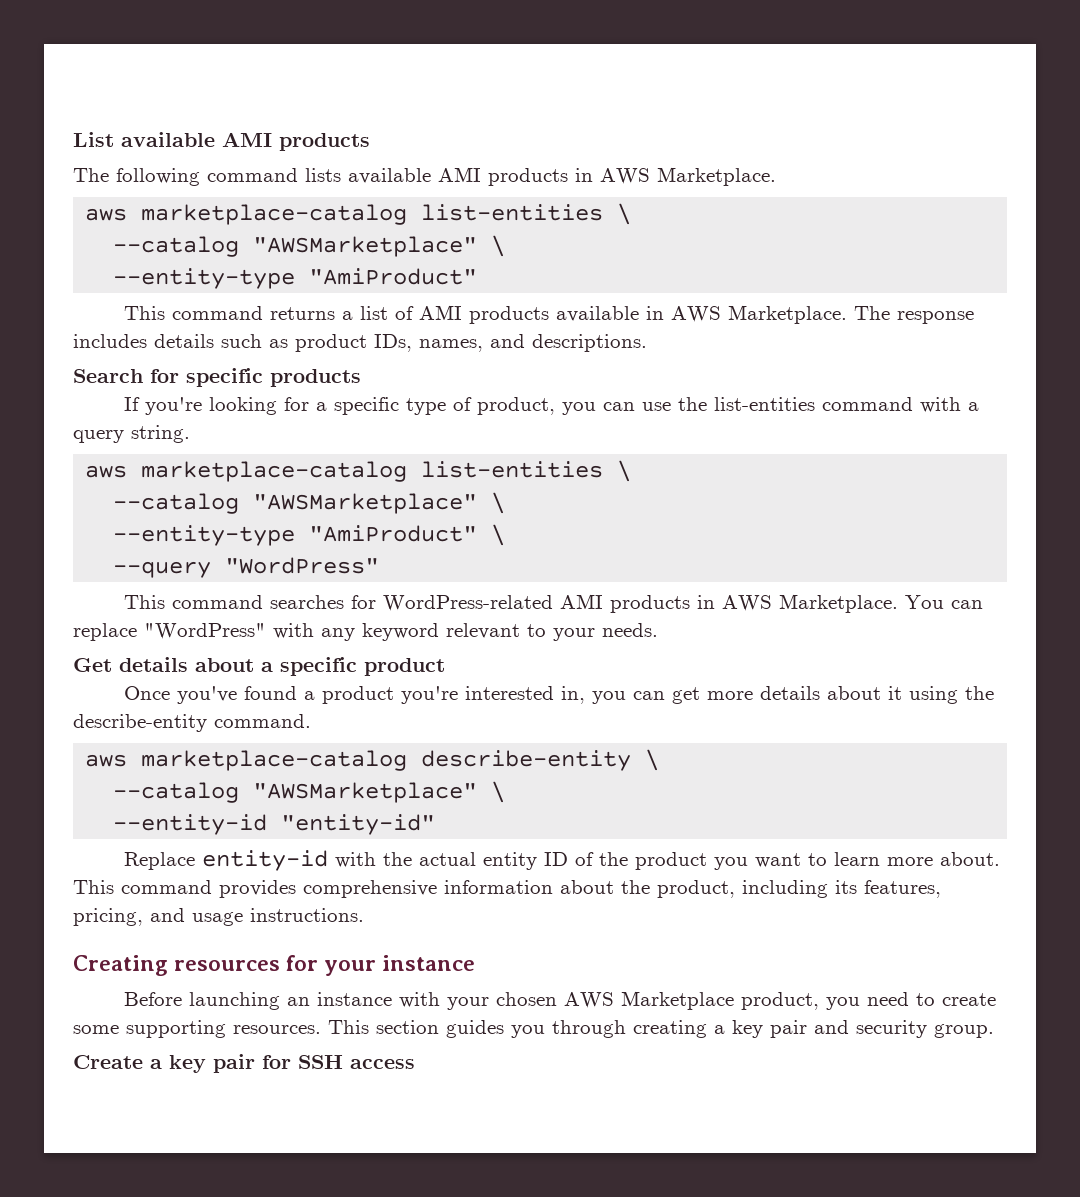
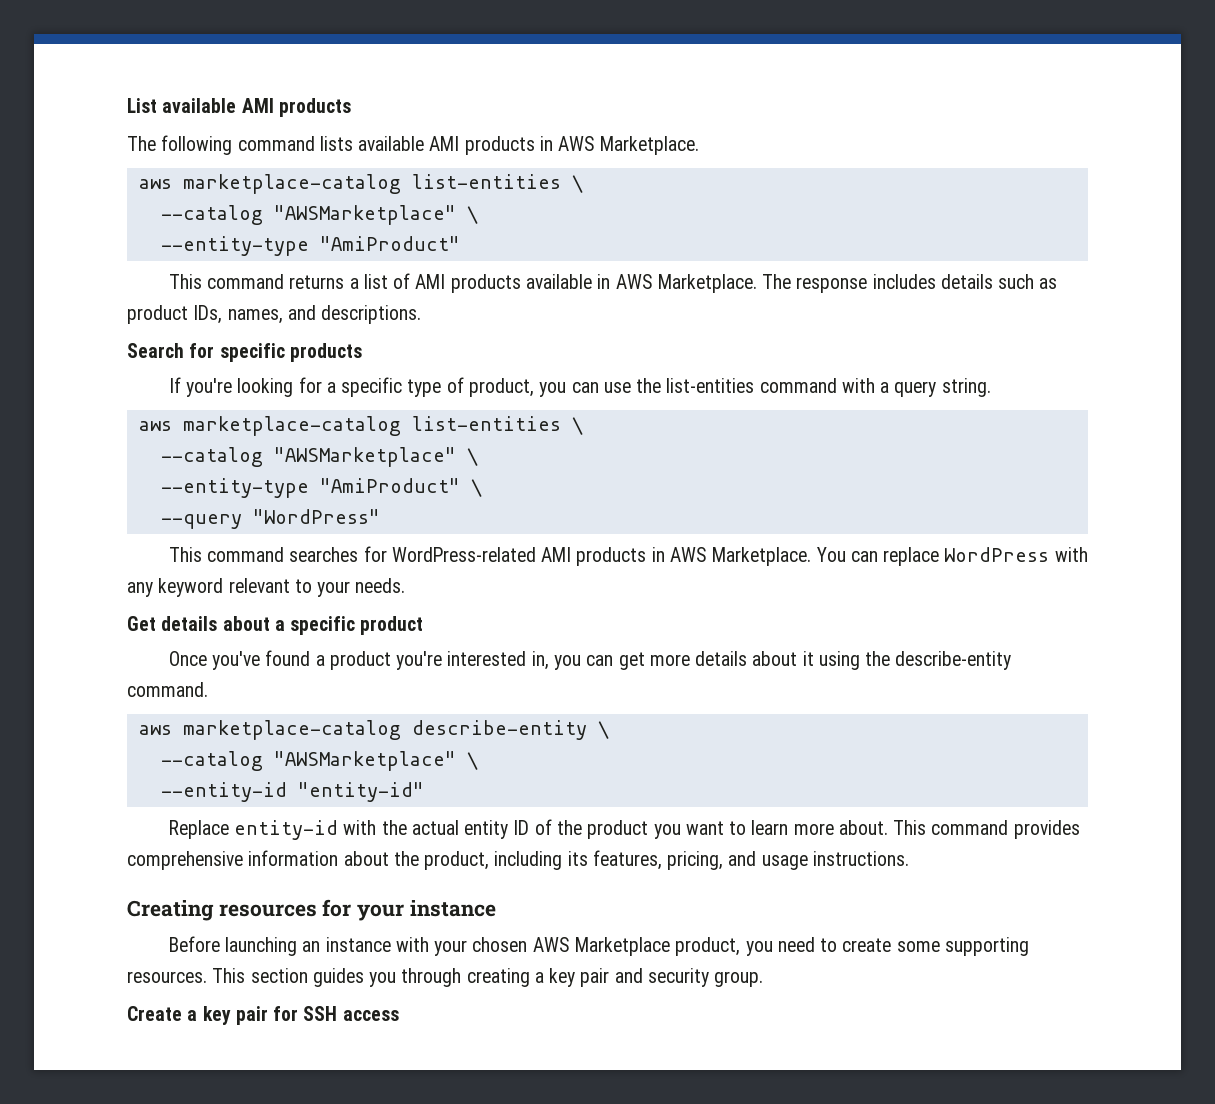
[144,623,266,639] "WordPress" -> [944,547,1050,562] WordPress

